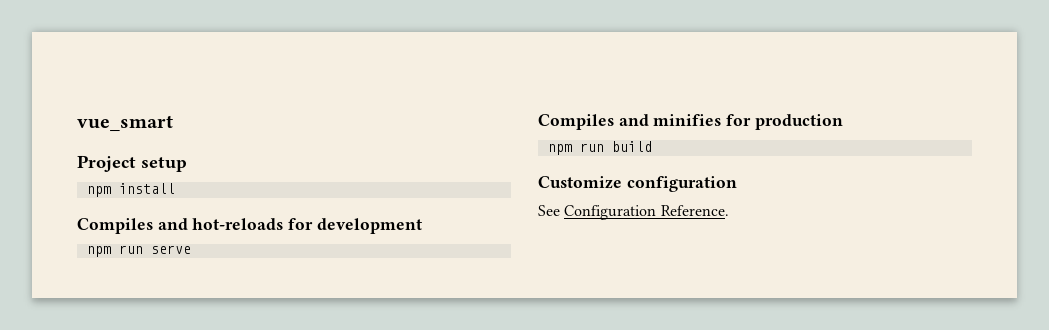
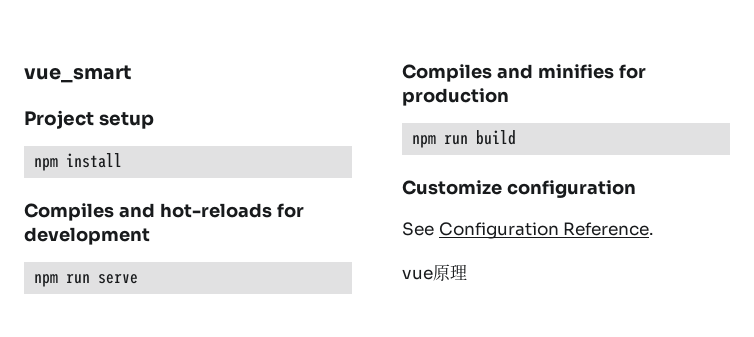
(729, 210) none -> [402,264,467,281] // vue原理

